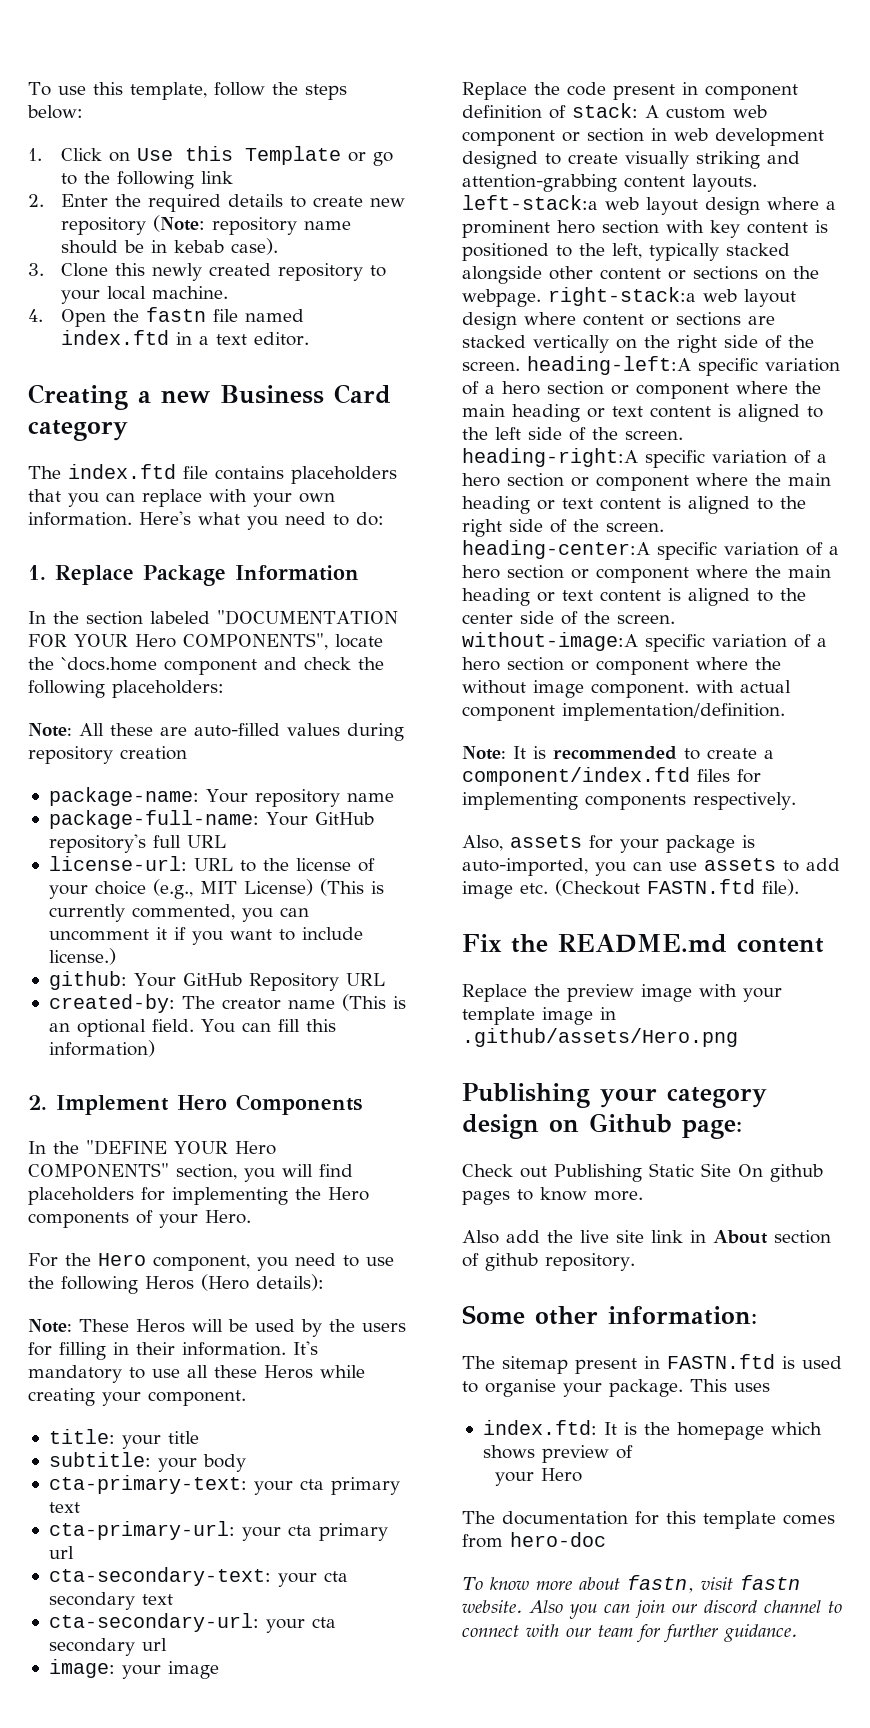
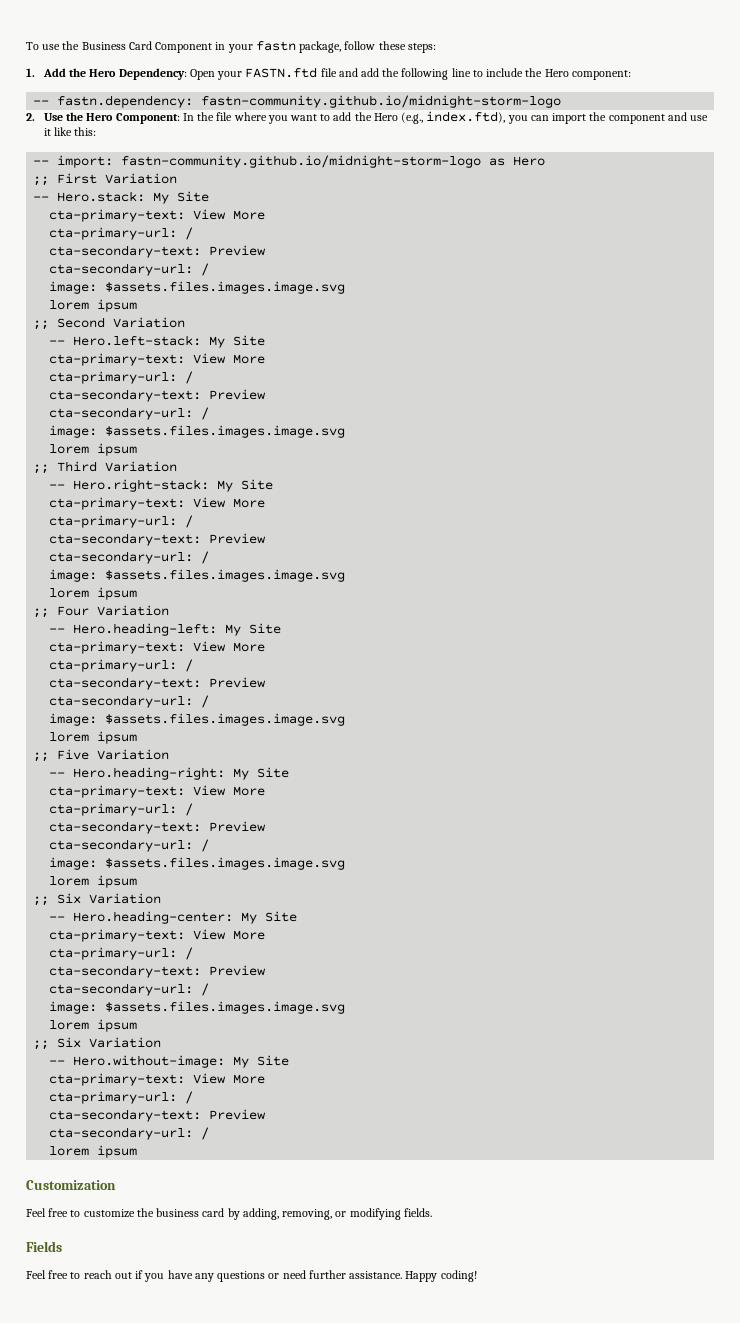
[92,82,347,100] [27,105,83,119] [28,146,394,166] [61,171,234,189] [28,194,406,212] [61,215,352,235] [61,238,279,255] [28,263,387,281] [61,286,229,304] [28,307,305,327] [61,330,310,346] [28,384,391,410] [28,420,128,441] [28,464,397,484] [28,489,335,507] [28,511,384,530] [28,565,359,586] [28,610,398,625] [28,633,383,650] [28,657,384,675] [28,680,224,698] [28,723,404,741] [28,746,187,764] [48,787,394,807] [48,810,374,829] [48,834,226,853] [48,856,375,872] [48,879,384,899] [48,904,309,922] [48,927,363,945] [48,948,116,965] [48,971,385,991] [48,994,406,1013] [48,1019,336,1037] [48,1040,155,1057] [28,1094,362,1115] [28,1140,276,1155] [28,1163,353,1182] [28,1187,369,1205] [28,1210,251,1228] [28,1253,394,1271] [28,1274,324,1294] [28,1319,406,1337] [28,1341,318,1360] [28,1365,365,1383] [28,1388,246,1406] [48,1429,199,1449] [48,1452,246,1472] [48,1475,400,1495] [48,1502,80,1513] [48,1521,388,1541] [48,1546,74,1559] [48,1567,348,1587] [48,1592,173,1610] [48,1613,336,1633] [48,1638,167,1656] [48,1659,219,1679] [462,82,798,100] [462,103,767,119] [462,128,824,146] [462,151,800,169] [462,174,757,192] [462,195,836,215] [462,220,828,238] [462,243,790,261] [462,266,819,284] [462,287,796,307] [462,312,775,330] [462,335,814,353] [462,356,840,376] [462,381,821,399] [462,404,823,422] [462,427,683,441] [462,448,827,468] [462,473,831,491] [462,496,806,514] [462,519,664,537] [462,540,839,560] [462,565,831,583] [462,588,806,606] [462,611,675,625] [462,632,827,652] [462,657,781,675] [462,680,791,698] [462,703,785,721] [462,746,774,760] [462,767,761,786] [462,792,796,810] [462,835,755,853] [462,858,840,876] [462,879,799,899] [462,934,824,953] [462,984,782,1002] [462,1007,616,1025] [462,1028,738,1047] [462,1083,767,1108] [462,1113,742,1139] [462,1163,823,1182] [462,1187,643,1205] [462,1230,831,1244] [462,1253,635,1271] [462,1305,757,1325] [462,1354,842,1374] [462,1379,770,1397] [482,1420,822,1440] [482,1445,633,1463] [495,1468,583,1486] [462,1511,835,1529] [462,1532,606,1548] [462,1575,800,1593] [462,1600,842,1619] [462,1624,798,1643] this template, follow the steps below: // 1. Click on Use this Template or go to the following link // 2. Enter the required details to create new repository (Note: repository name should be in kebab case). // 3. Clone this newly created repository to your local machine. // 4. Open the fastn file named index.ftd in a text editor. // Creating a new Business Card category // The index.ftd file contains placeholders that you can replace with your own information. Here's what you need to do: // 1. Replace Package Information // In the section labeled "DOCUMENTATION FOR YOUR Hero COMPONENTS", locate the `docs.home component and check the following placeholders: // Note: All these are auto-filled values during repository creation // package-name: Your repository name // package-full-name: Your GitHub repository's full URL // license-url: URL to the license of your choice (e.g., MIT License) (This is currently commented, you can uncomment it if you want to include license.) // github: Your GitHub Repository URL // created-by: The creator name (This is an optional field. You can fill this information) // 2. Implement Hero Components // In the "DEFINE YOUR Hero COMPONENTS" section, you will find placeholders for implementing the Hero components of your Hero. // For the Hero component, you need to use the following Heros (Hero details): // Note: These Heros will be used by the users for filling in their information. It's mandatory to use all these Heros while creating your component. // title: your title // subtitle: your body // cta-primary-text: your cta primary text // cta-primary-url: your cta primary url // cta-secondary-text: your cta secondary text // cta-secondary-url: your cta secondary url // image: your image // Replace the code present in component definition of stack: A custom web component or section in web development designed to create visually striking and attention-grabbing content layouts. left-stack:a web layout design where a prominent hero section with key content is positioned to the left, typically stacked alongside other content or sections on the webpage. right-stack:a web layout design where content or sections are stacked vertically on the right side of the screen. heading-left:A specific variation of a hero section or component where the main heading or text content is aligned to the left side of the screen. heading-right:A specific variation of a hero section or component where the main heading or text content is aligned to the right side of the screen. heading-center:A specific variation of a hero section or component where the main heading or text content is aligned to the center side of the screen. without-image:A specific variation of a hero section or component where the without image component. with actual component implementation/definition. // Note: It is recommended to create a component/index.ftd files for implementing components respectively. // Also, assets for your package is auto-imported, you can use assets to add image etc. (Checkout FASTN.ftd file). // Fix the README.md content // Replace the preview image with your template image in .github/assets/Hero.png // Publishing your category design on Github page: // Check out Publishing Static Site On github pages to know more. // Also add the live site link in About section of github repository. // Some other information: // The sitemap present in FASTN.ftd is used to organise your package. This uses // index.ftd: It is the homepage which shows preview of // your Hero // The documentation for this template comes from hero-doc // To know more about fastn, visit fastn website. Also you can join our discord channel to connect with our team for further guidance. -> [62,41,436,53] [26,67,631,80] [33,95,562,108] [26,111,709,124] [43,127,97,136] [33,155,546,168] [33,173,178,186] [33,191,210,204] [49,209,266,222] [49,227,194,240] [49,245,267,258] [49,263,210,276] [49,281,346,294] [49,299,138,312] [33,317,186,330] [49,335,266,348] [49,353,266,366] [49,371,194,384] [49,389,267,402] [49,407,210,420] [49,425,346,438] [49,443,138,456] [33,461,178,474] [49,479,274,492] [49,497,266,510] [49,515,194,528] [49,533,267,546] [49,551,210,564] [49,569,346,582] [49,587,138,600] [33,605,170,618] [49,623,282,636] [49,641,266,654] [49,659,194,672] [49,677,267,690] [49,695,210,708] [49,713,346,726] [49,731,138,744] [33,749,170,762] [49,767,290,780] [49,785,266,798] [49,803,194,816] [49,821,267,834] [49,839,210,852] [49,857,346,870] [49,875,138,888] [33,893,162,906] [49,911,298,924] [49,929,266,942] [49,947,194,960] [49,965,267,978] [49,983,210,996] [49,1001,346,1014] [49,1019,138,1032] [33,1037,162,1050] [49,1055,290,1068] [49,1073,266,1086] [49,1091,194,1104] [49,1109,267,1122] [49,1127,210,1140] [49,1145,138,1158] [26,1180,116,1190] [26,1208,432,1220] [26,1241,62,1252] [26,1270,477,1282] the Business Card Component in your fastn package, follow these steps: // 1. Add the Hero Dependency: Open your FASTN.ftd file and add the following line to include the Hero component: // -- fastn.dependency: fastn-community.github.io/midnight-storm-logo // 2. Use the Hero Component: In the file where you want to add the Hero (e.g., index.ftd), you can import the component and use it like this: // -- import: fastn-community.github.io/midnight-storm-logo as Hero // ;; First Variation // -- Hero.stack: My Site // cta-primary-text: View More // cta-primary-url: / // cta-secondary-text: Preview // cta-secondary-url: / // image: $assets.files.images.image.svg // lorem ipsum // ;; Second Variation // -- Hero.left-stack: My Site // cta-primary-text: View More // cta-primary-url: / // cta-secondary-text: Preview // cta-secondary-url: / // image: $assets.files.images.image.svg // lorem ipsum // ;; Third Variation // -- Hero.right-stack: My Site // cta-primary-text: View More // cta-primary-url: / // cta-secondary-text: Preview // cta-secondary-url: / // image: $assets.files.images.image.svg // lorem ipsum // ;; Four Variation // -- Hero.heading-left: My Site // cta-primary-text: View More // cta-primary-url: / // cta-secondary-text: Preview // cta-secondary-url: / // image: $assets.files.images.image.svg // lorem ipsum // ;; Five Variation // -- Hero.heading-right: My Site // cta-primary-text: View More // cta-primary-url: / // cta-secondary-text: Preview // cta-secondary-url: / // image: $assets.files.images.image.svg // lorem ipsum // ;; Six Variation // -- Hero.heading-center: My Site // cta-primary-text: View More // cta-primary-url: / // cta-secondary-text: Preview // cta-secondary-url: / // image: $assets.files.images.image.svg // lorem ipsum // ;; Six Variation // -- Hero.without-image: My Site // cta-primary-text: View More // cta-primary-url: / // cta-secondary-text: Preview // cta-secondary-url: / // lorem ipsum // Customization // Feel free to customize the business card by adding, removing, or modifying fields. // Fields // Feel free to reach out if you have any questions or need further assistance. Happy coding!

